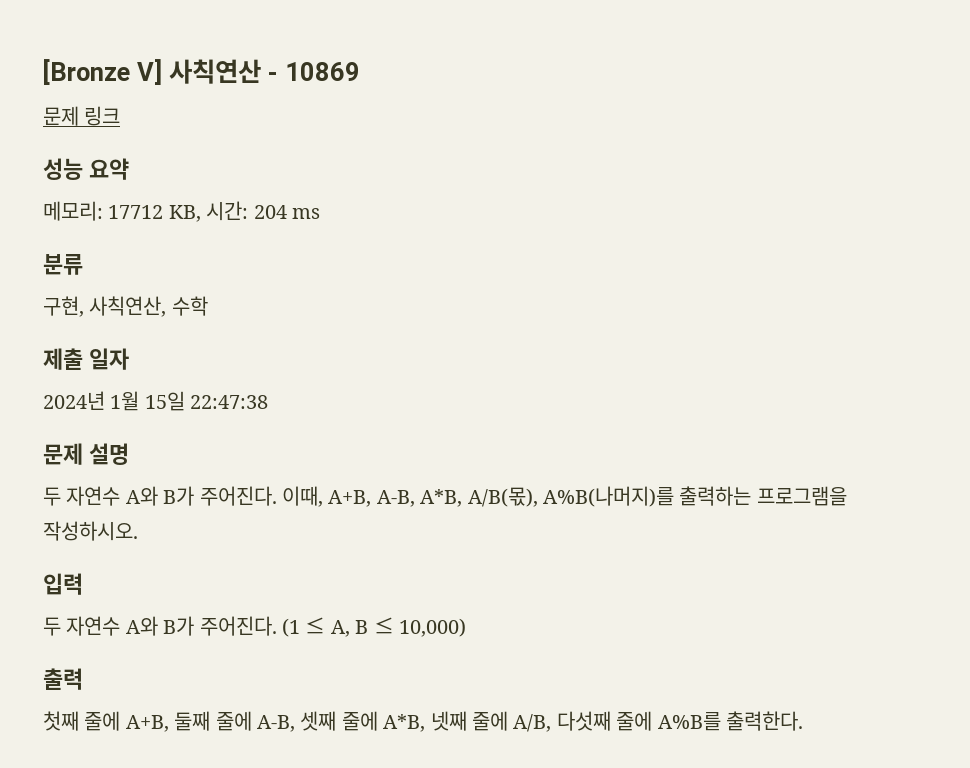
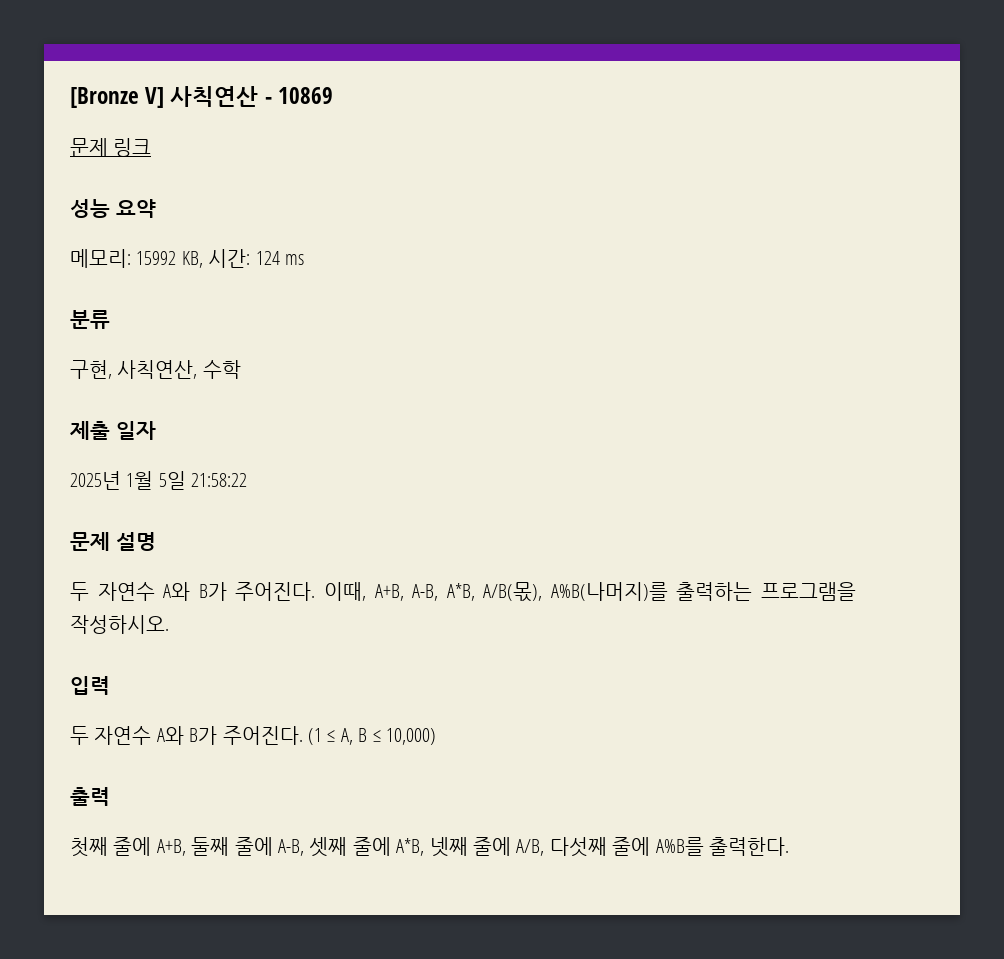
[108,205,164,219] 17712 -> [136,251,177,265] 15992
[253,205,287,219] 204 -> [255,251,280,265] 124
[43,391,269,411] 2024년 1월 15일 22:47:38 -> [70,471,248,490] 2025년 1월 5일 21:58:22

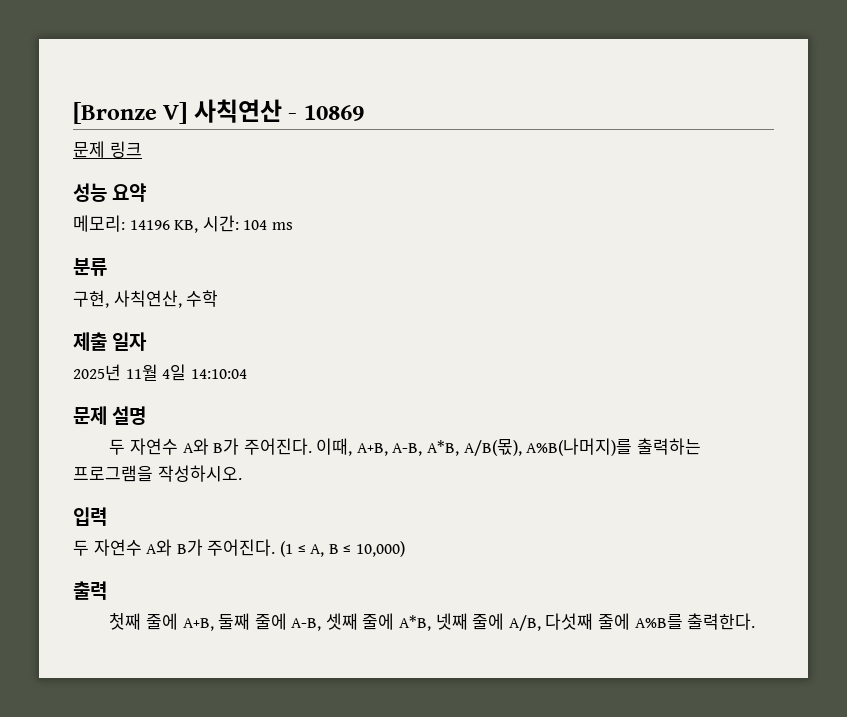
[136,251,177,265] 15992 -> [129,220,170,230] 14196
[255,251,280,265] 124 -> [243,220,268,230] 104
[126,471,248,490] 1월 5일 21:58:22 -> [125,364,247,381] 11월 4일 14:10:04

